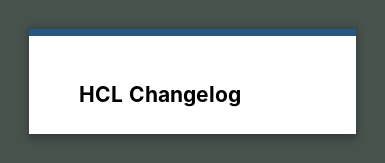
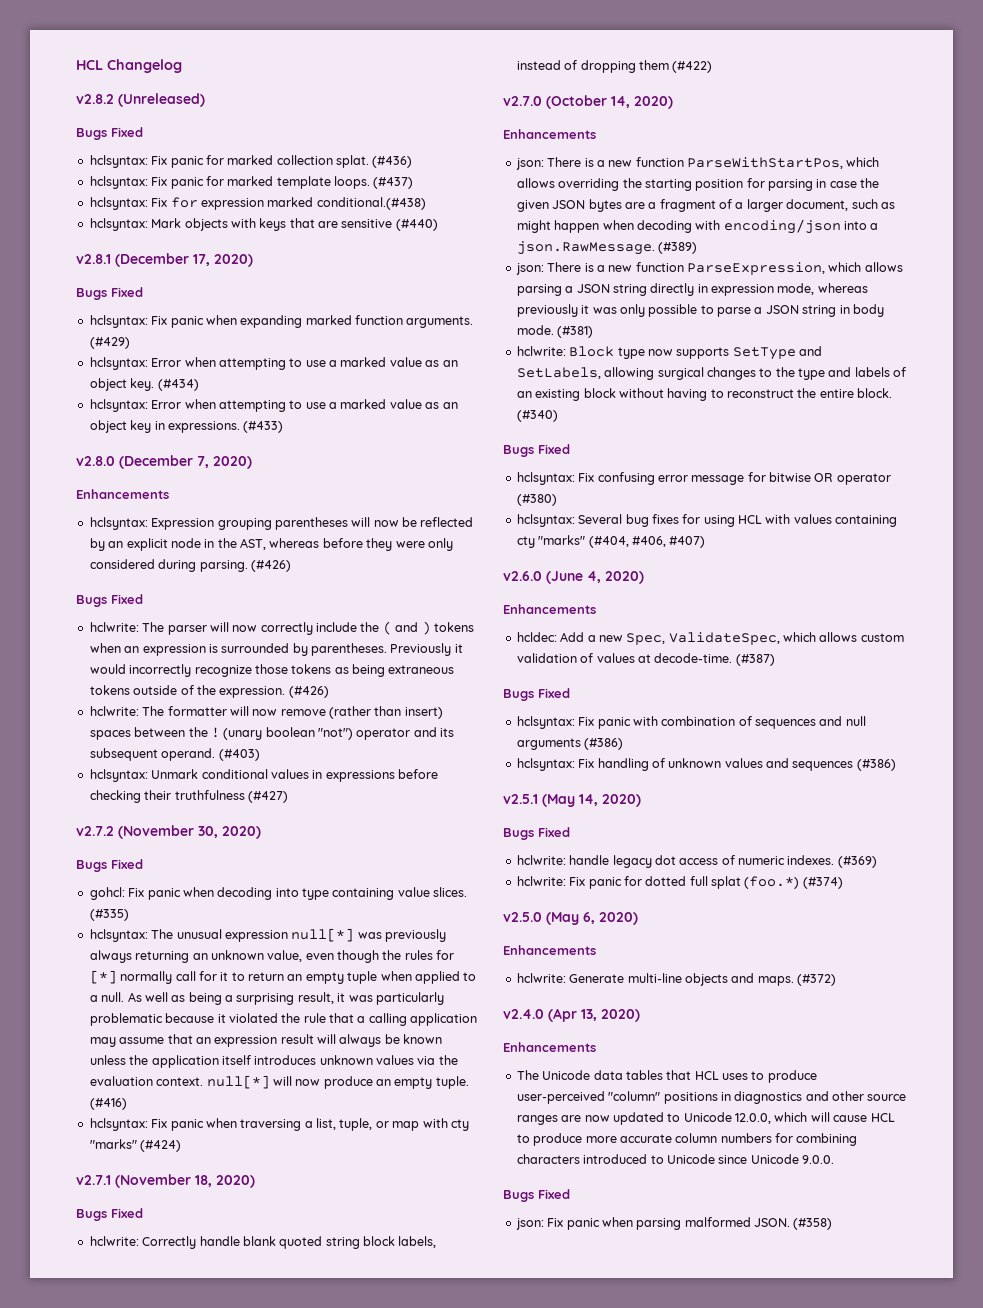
(241, 96) none -> [76,93,205,107] [76,127,143,140] [89,155,413,168] [89,176,414,189] [89,197,426,210] [89,218,438,231] [76,253,253,267] [76,287,143,300] [89,315,474,328] [89,337,130,349] [89,357,458,370] [89,378,199,391] [89,399,458,412] [89,420,284,433] [76,455,252,469] [76,489,169,499] [89,517,474,530] [89,538,453,551] [89,559,291,572] [76,594,143,607] [89,621,474,635] [89,643,463,656] [89,664,455,677] [89,685,329,698] [89,706,443,719] [89,727,455,740] [89,748,260,761] [89,769,438,782] [89,790,288,803] [76,825,261,839] [76,859,143,872] [89,887,468,900] [89,909,129,921] [89,928,446,942] [89,950,455,963] [89,970,477,984] [89,992,444,1005] [89,1013,478,1026] [89,1034,443,1047] [89,1055,458,1068] [89,1075,469,1089] [89,1098,127,1110] [89,1118,469,1131] [89,1139,182,1152] [76,1174,255,1188] [76,1208,143,1221] [89,1236,437,1249] [516,60,713,73] [503,95,673,109] [503,129,596,139] [515,157,880,170] [516,178,880,191] [516,199,895,212] [516,219,879,234] [516,241,698,255] [515,262,903,275] [516,283,868,296] [516,304,884,317] [516,325,594,338] [516,346,822,360] [516,367,907,380] [516,388,893,401] [516,410,558,422] [503,444,570,457] [516,472,891,485] [516,494,557,506] [516,514,898,527] [516,535,706,548] [503,571,644,584] [503,604,596,614] [516,632,904,645] [516,653,775,666] [503,688,570,701] [516,716,866,729] [516,738,624,750] [516,758,896,771] [503,794,641,807] [503,827,570,840] [516,855,877,868] [516,876,843,889] [503,912,638,925] [503,945,596,955] [516,973,836,986] [503,1008,640,1022] [503,1042,596,1052] [516,1070,817,1083] [516,1091,907,1104] [516,1112,895,1125] [516,1133,858,1146] [516,1154,834,1164] [503,1189,570,1202] [515,1217,833,1230] // v2.8.2 (Unreleased) // Bugs Fixed // hclsyntax: Fix panic for marked collection splat. (#436) // hclsyntax: Fix panic for marked template loops. (#437) // hclsyntax: Fix for expression marked conditional.(#438) // hclsyntax: Mark objects with keys that are sensitive (#440) // v2.8.1 (December 17, 2020) // Bugs Fixed // hclsyntax: Fix panic when expanding marked function arguments. (#429) // hclsyntax: Error when attempting to use a marked value as an object key. (#434) // hclsyntax: Error when attempting to use a marked value as an object key in expressions. (#433) // v2.8.0 (December 7, 2020) // Enhancements // hclsyntax: Expression grouping parentheses will now be reflected by an explicit node in the AST, whereas before they were only considered during parsing. (#426) // Bugs Fixed // hclwrite: The parser will now correctly include the ( and ) tokens when an expression is surrounded by parentheses. Previously it would incorrectly recognize those tokens as being extraneous tokens outside of the expression. (#426) // hclwrite: The formatter will now remove (rather than insert) spaces between the ! (unary boolean "not") operator and its subsequent operand. (#403) // hclsyntax: Unmark conditional values in expressions before checking their truthfulness (#427) // v2.7.2 (November 30, 2020) // Bugs Fixed // gohcl: Fix panic when decoding into type containing value slices. (#335) // hclsyntax: The unusual expression null[*] was previously always returning an unknown value, even though the rules for [*] normally call for it to return an empty tuple when applied to a null. As well as being a surprising result, it was particularly problematic because it violated the rule that a calling application may assume that an expression result will always be known unless the application itself introduces unknown values via the evaluation context. null[*] will now produce an empty tuple. (#416) // hclsyntax: Fix panic when traversing a list, tuple, or map with cty "marks" (#424) // v2.7.1 (November 18, 2020) // Bugs Fixed // hclwrite: Correctly handle blank quoted string block labels, instead of dropping them (#422) // v2.7.0 (October 14, 2020) // Enhancements // json: There is a new function ParseWithStartPos, which allows overriding the starting position for parsing in case the given JSON bytes are a fragment of a larger document, such as might happen when decoding with encoding/json into a json.RawMessage. (#389) // json: There is a new function ParseExpression, which allows parsing a JSON string directly in expression mode, whereas previously it was only possible to parse a JSON string in body mode. (#381) // hclwrite: Block type now supports SetType and SetLabels, allowing surgical changes to the type and labels of an existing block without having to reconstruct the entire block. (#340) // Bugs Fixed // hclsyntax: Fix confusing error message for bitwise OR operator (#380) // hclsyntax: Several bug fixes for using HCL with values containing cty "marks" (#404, #406, #407) // v2.6.0 (June 4, 2020) // Enhancements // hcldec: Add a new Spec, ValidateSpec, which allows custom validation of values at decode-time. (#387) // Bugs Fixed // hclsyntax: Fix panic with combination of sequences and null arguments (#386) // hclsyntax: Fix handling of unknown values and sequences (#386) // v2.5.1 (May 14, 2020) // Bugs Fixed // hclwrite: handle legacy dot access of numeric indexes. (#369) // hclwrite: Fix panic for dotted full splat (foo.*) (#374) // v2.5.0 (May 6, 2020) // Enhancements // hclwrite: Generate multi-line objects and maps. (#372) // v2.4.0 (Apr 13, 2020) // Enhancements // The Unicode data tables that HCL uses to produce user-perceived "column" positions in diagnostics and other source ranges are now updated to Unicode 12.0.0, which will cause HCL to produce more accurate column numbers for combining characters introduced to Unicode since Unicode 9.0.0. // Bugs Fixed // json: Fix panic when parsing malformed JSON. (#358)

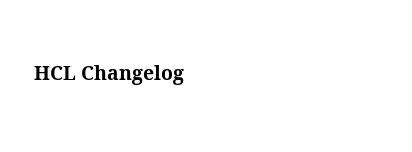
[76,93,205,107] [76,127,143,140] [89,155,413,168] [89,176,414,189] [89,197,426,210] [89,218,438,231] [76,253,253,267] [76,287,143,300] [89,315,474,328] [89,337,130,349] [89,357,458,370] [89,378,199,391] [89,399,458,412] [89,420,284,433] [76,455,252,469] [76,489,169,499] [89,517,474,530] [89,538,453,551] [89,559,291,572] [76,594,143,607] [89,621,474,635] [89,643,463,656] [89,664,455,677] [89,685,329,698] [89,706,443,719] [89,727,455,740] [89,748,260,761] [89,769,438,782] [89,790,288,803] [76,825,261,839] [76,859,143,872] [89,887,468,900] [89,909,129,921] [89,928,446,942] [89,950,455,963] [89,970,477,984] [89,992,444,1005] [89,1013,478,1026] [89,1034,443,1047] [89,1055,458,1068] [89,1075,469,1089] [89,1098,127,1110] [89,1118,469,1131] [89,1139,182,1152] [76,1174,255,1188] [76,1208,143,1221] [89,1236,437,1249] [516,60,713,73] [503,95,673,109] [503,129,596,139] [515,157,880,170] [516,178,880,191] [516,199,895,212] [516,219,879,234] [516,241,698,255] [515,262,903,275] [516,283,868,296] [516,304,884,317] [516,325,594,338] [516,346,822,360] [516,367,907,380] [516,388,893,401] [516,410,558,422] [503,444,570,457] [516,472,891,485] [516,494,557,506] [516,514,898,527] [516,535,706,548] [503,571,644,584] [503,604,596,614] [516,632,904,645] [516,653,775,666] [503,688,570,701] [516,716,866,729] [516,738,624,750] [516,758,896,771] [503,794,641,807] [503,827,570,840] [516,855,877,868] [516,876,843,889] [503,912,638,925] [503,945,596,955] [516,973,836,986] [503,1008,640,1022] [503,1042,596,1052] [516,1070,817,1083] [516,1091,907,1104] [516,1112,895,1125] [516,1133,858,1146] [516,1154,834,1164] [503,1189,570,1202] [515,1217,833,1230] // v2.8.2 (Unreleased) // Bugs Fixed // hclsyntax: Fix panic for marked collection splat. (#436) // hclsyntax: Fix panic for marked template loops. (#437) // hclsyntax: Fix for expression marked conditional.(#438) // hclsyntax: Mark objects with keys that are sensitive (#440) // v2.8.1 (December 17, 2020) // Bugs Fixed // hclsyntax: Fix panic when expanding marked function arguments. (#429) // hclsyntax: Error when attempting to use a marked value as an object key. (#434) // hclsyntax: Error when attempting to use a marked value as an object key in expressions. (#433) // v2.8.0 (December 7, 2020) // Enhancements // hclsyntax: Expression grouping parentheses will now be reflected by an explicit node in the AST, whereas before they were only considered during parsing. (#426) // Bugs Fixed // hclwrite: The parser will now correctly include the ( and ) tokens when an expression is surrounded by parentheses. Previously it would incorrectly recognize those tokens as being extraneous tokens outside of the expression. (#426) // hclwrite: The formatter will now remove (rather than insert) spaces between the ! (unary boolean "not") operator and its subsequent operand. (#403) // hclsyntax: Unmark conditional values in expressions before checking their truthfulness (#427) // v2.7.2 (November 30, 2020) // Bugs Fixed // gohcl: Fix panic when decoding into type containing value slices. (#335) // hclsyntax: The unusual expression null[*] was previously always returning an unknown value, even though the rules for [*] normally call for it to return an empty tuple when applied to a null. As well as being a surprising result, it was particularly problematic because it violated the rule that a calling application may assume that an expression result will always be known unless the application itself introduces unknown values via the evaluation context. null[*] will now produce an empty tuple. (#416) // hclsyntax: Fix panic when traversing a list, tuple, or map with cty "marks" (#424) // v2.7.1 (November 18, 2020) // Bugs Fixed // hclwrite: Correctly handle blank quoted string block labels, instead of dropping them (#422) // v2.7.0 (October 14, 2020) // Enhancements // json: There is a new function ParseWithStartPos, which allows overriding the starting position for parsing in case the given JSON bytes are a fragment of a larger document, such as might happen when decoding with encoding/json into a json.RawMessage. (#389) // json: There is a new function ParseExpression, which allows parsing a JSON string directly in expression mode, whereas previously it was only possible to parse a JSON string in body mode. (#381) // hclwrite: Block type now supports SetType and SetLabels, allowing surgical changes to the type and labels of an existing block without having to reconstruct the entire block. (#340) // Bugs Fixed // hclsyntax: Fix confusing error message for bitwise OR operator (#380) // hclsyntax: Several bug fixes for using HCL with values containing cty "marks" (#404, #406, #407) // v2.6.0 (June 4, 2020) // Enhancements // hcldec: Add a new Spec, ValidateSpec, which allows custom validation of values at decode-time. (#387) // Bugs Fixed // hclsyntax: Fix panic with combination of sequences and null arguments (#386) // hclsyntax: Fix handling of unknown values and sequences (#386) // v2.5.1 (May 14, 2020) // Bugs Fixed // hclwrite: handle legacy dot access of numeric indexes. (#369) // hclwrite: Fix panic for dotted full splat (foo.*) (#374) // v2.5.0 (May 6, 2020) // Enhancements // hclwrite: Generate multi-line objects and maps. (#372) // v2.4.0 (Apr 13, 2020) // Enhancements // The Unicode data tables that HCL uses to produce user-perceived "column" positions in diagnostics and other source ranges are now updated to Unicode 12.0.0, which will cause HCL to produce more accurate column numbers for combining characters introduced to Unicode since Unicode 9.0.0. // Bugs Fixed // json: Fix panic when parsing malformed JSON. (#358) -> (185, 75) none

